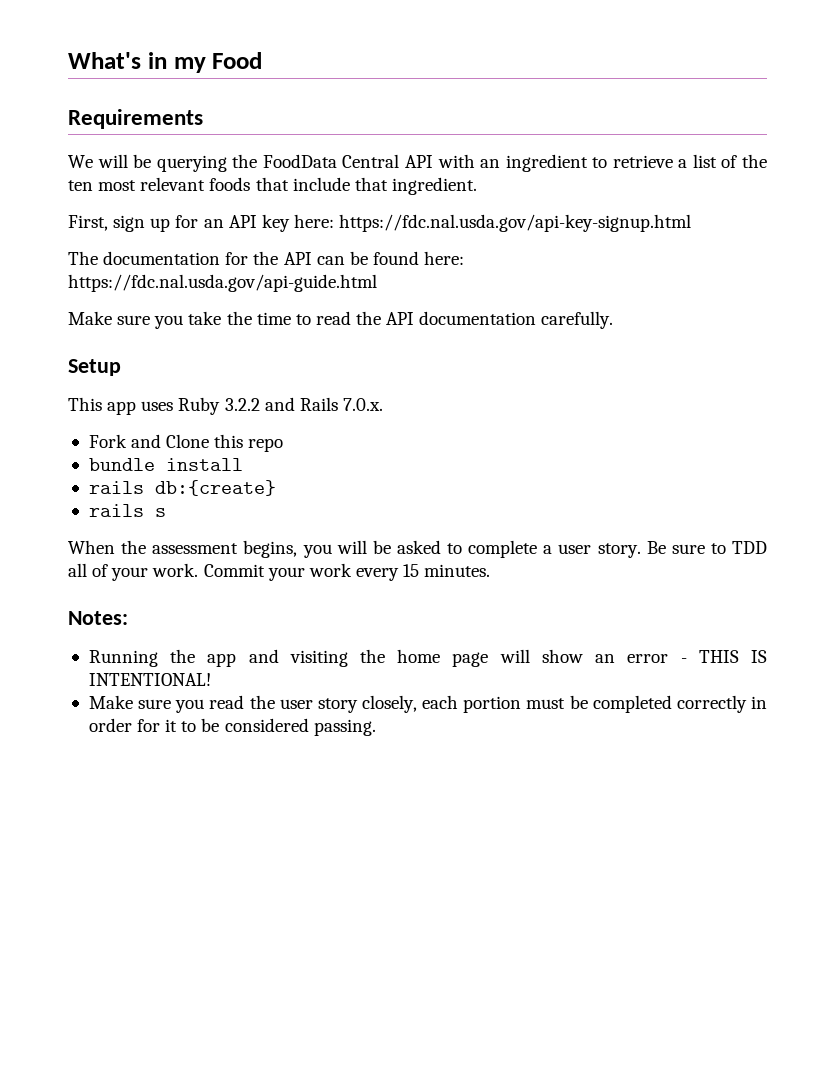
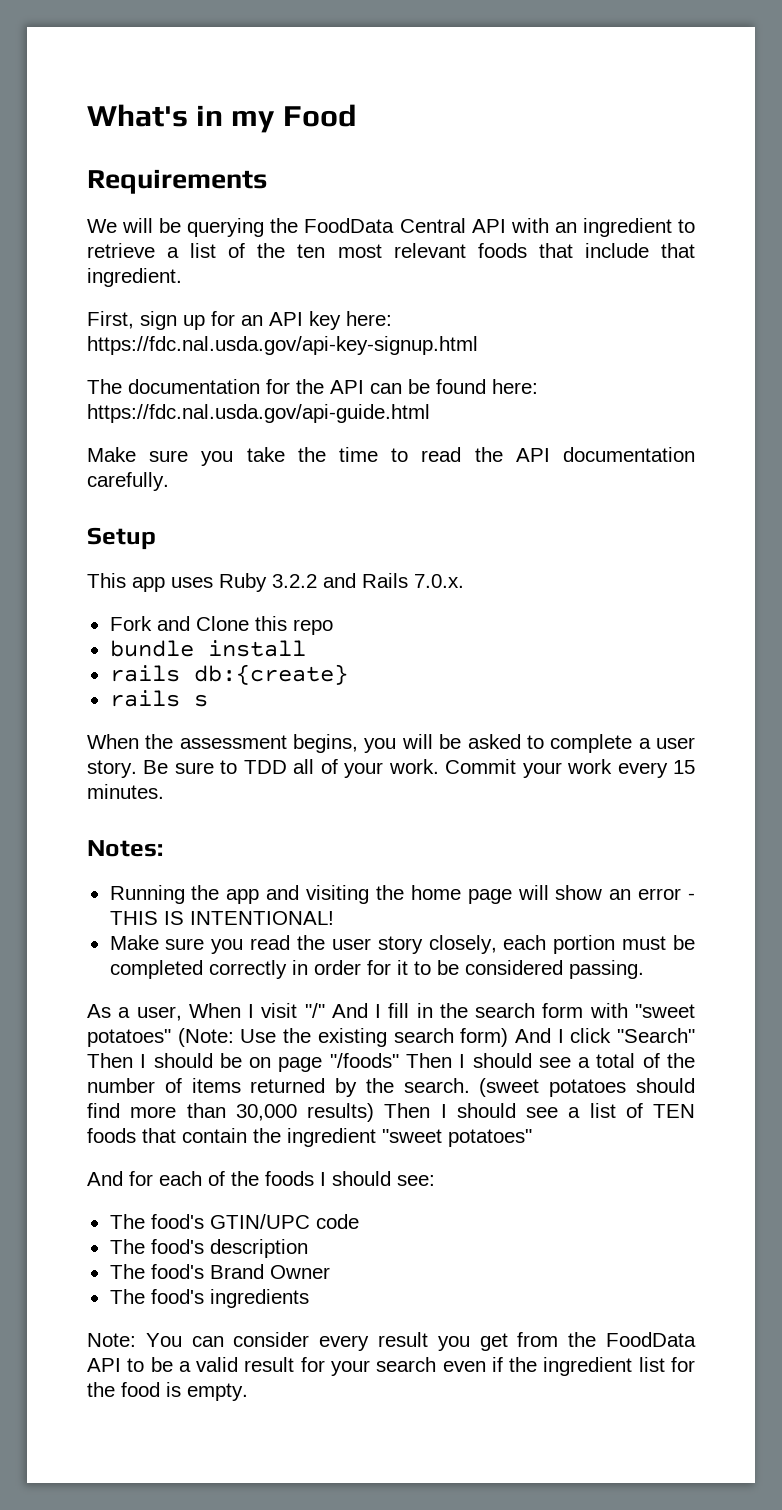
(376, 727) none -> [87,1003,695,1021] [87,1028,695,1047] [87,1053,695,1072] [87,1078,695,1097] [87,1103,695,1122] [87,1128,532,1147] [87,1171,435,1186] [109,1214,359,1229] [109,1239,308,1258] [109,1264,330,1279] [109,1289,309,1308] [87,1332,697,1351] [87,1357,695,1376] [87,1382,248,1401] // As a user, When I visit "/" And I fill in the search form with "sweet potatoes" (Note: Use the existing search form) And I click "Search" Then I should be on page "/foods" Then I should see a total of the number of items returned by the search. (sweet potatoes should find more than 30,000 results) Then I should see a list of TEN foods that contain the ingredient "sweet potatoes" // And for each of the foods I should see: // The food's GTIN/UPC code // The food's description // The food's Brand Owner // The food's ingredients // Note: You can consider every result you get from the FoodData API to be a valid result for your search even if the ingredient list for the food is empty.

